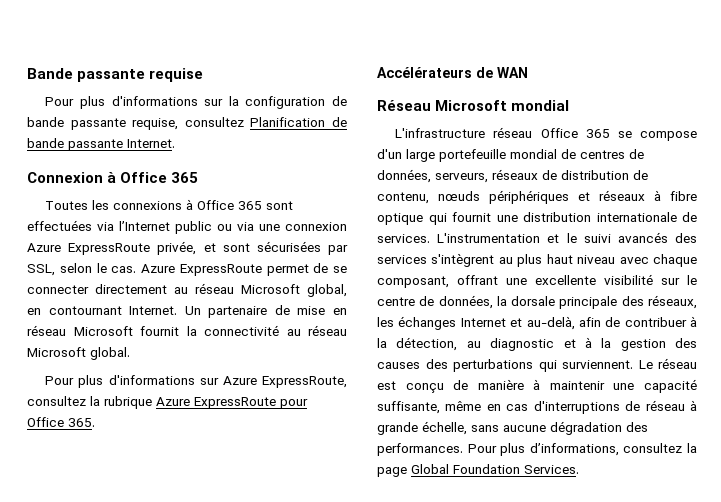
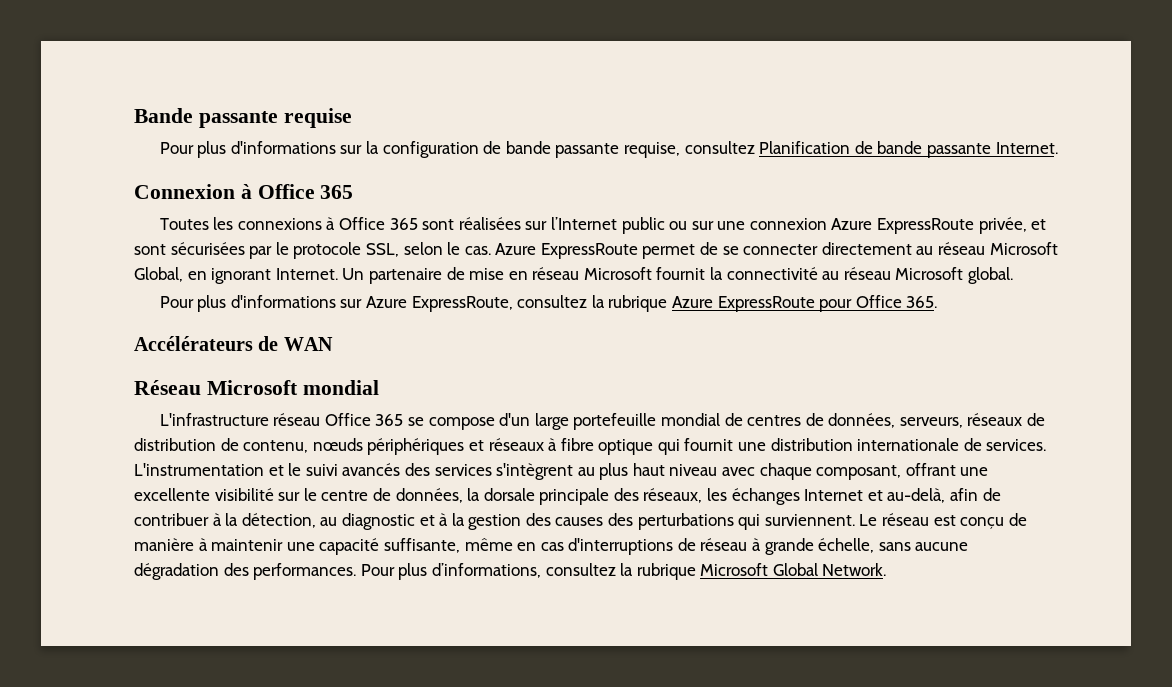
[27,220,114,231] effectuées via -> [458,217,548,230] réalisées sur
[237,222,254,231] via -> [691,221,714,230] sur
(348, 250) none -> [275,242,362,259] le protocole
[307,284,347,297] [27,306,122,315] global, en contournant -> [134,267,272,284] Global, en ignorant
[377,464,579,477] page Global Foundation Services. -> [636,563,887,580] rubrique Microsoft Global Network.

